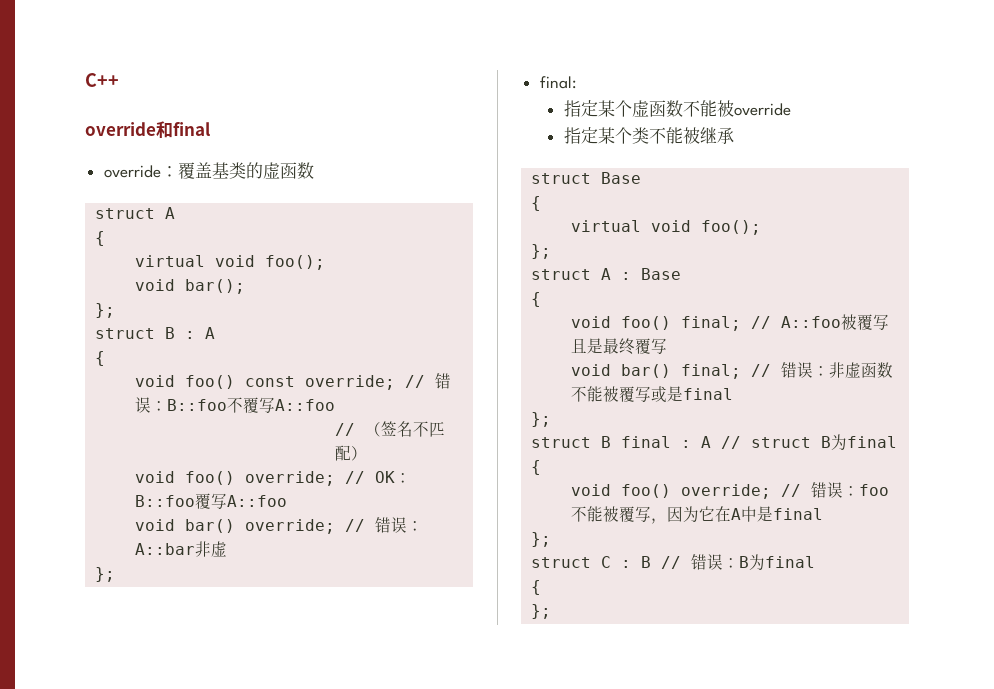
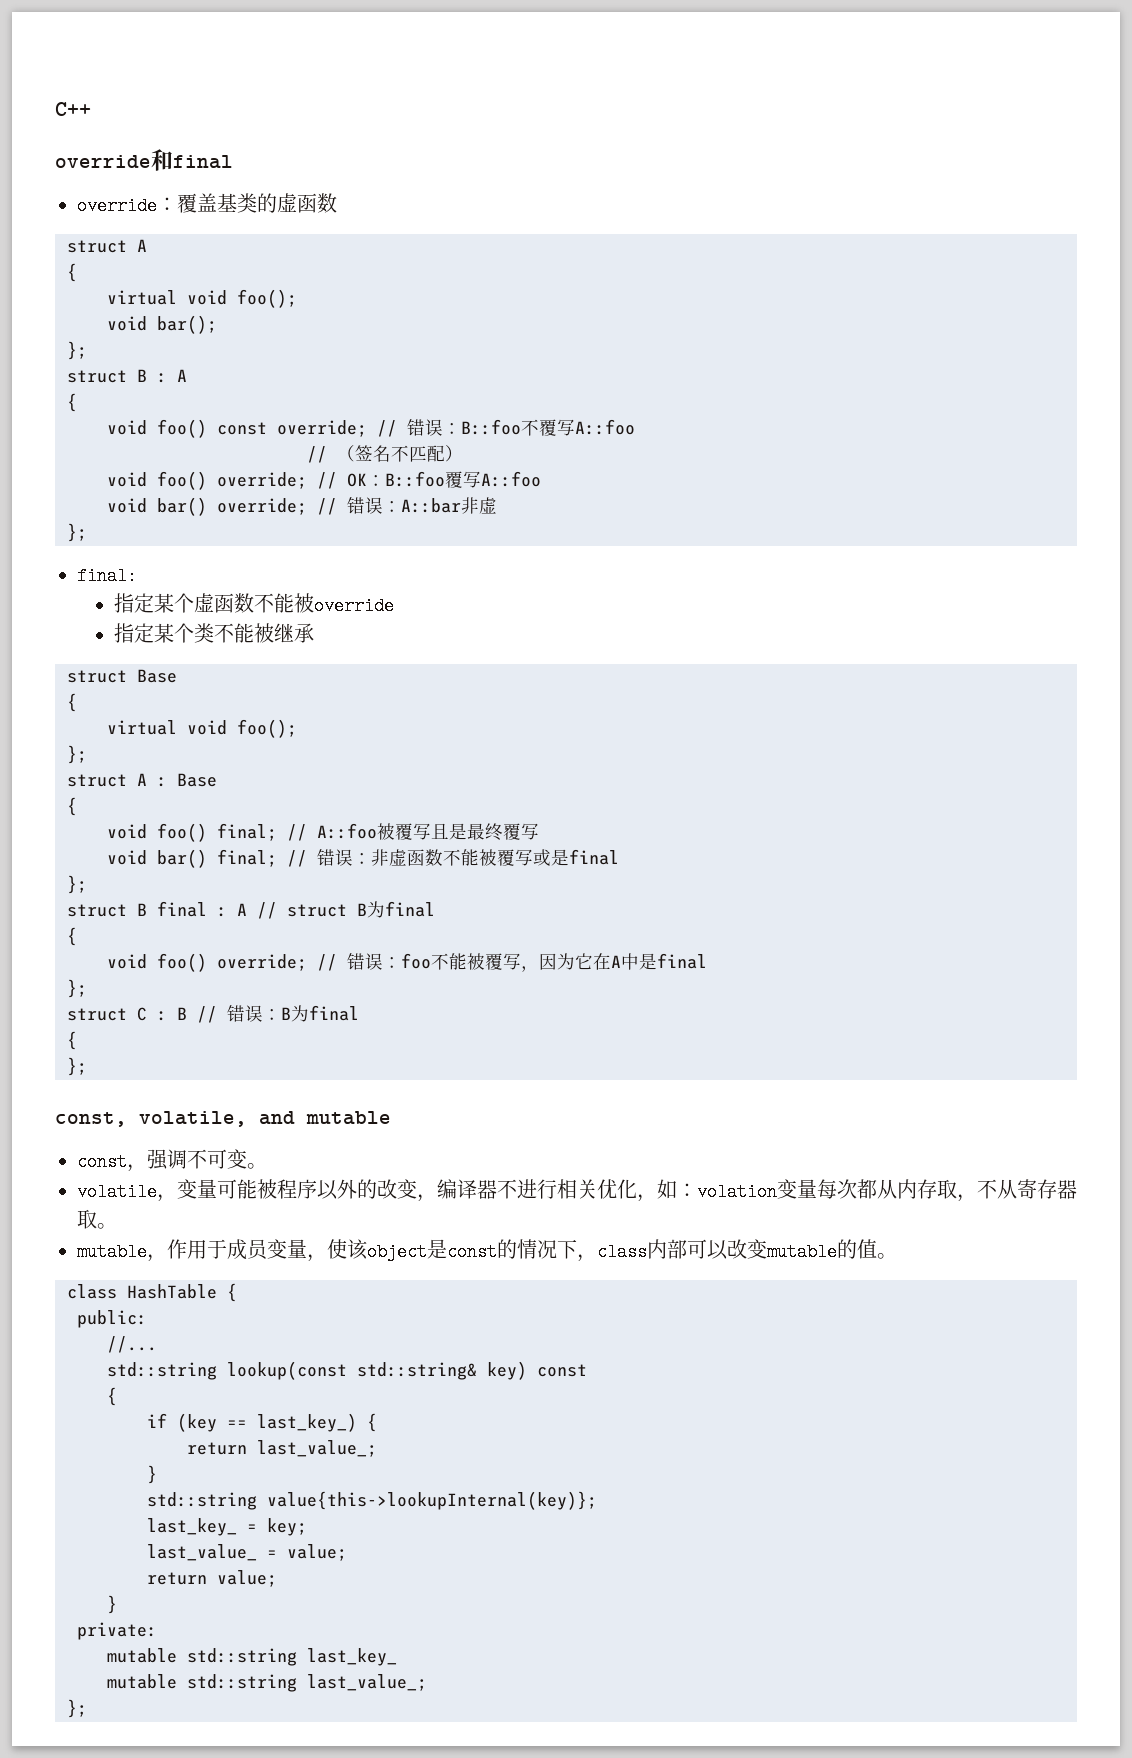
(552, 611) none -> [55,1111,391,1127] [77,1149,267,1172] [77,1179,1077,1202] [77,1209,117,1229] [77,1239,897,1262] [67,1283,237,1302] [77,1310,147,1328] [107,1336,157,1353] [107,1361,587,1380] [107,1387,117,1406] [147,1413,377,1432] [187,1440,377,1457] [147,1465,157,1484] [147,1491,597,1510] [147,1518,307,1536] [147,1544,347,1561] [147,1570,277,1587] [107,1595,117,1614] [77,1622,157,1640] [107,1648,397,1666] [107,1674,427,1692] [67,1699,87,1718] // const, volatile, and mutable // const，强调不可变。 // volatile，变量可能被程序以外的改变，编译器不进行相关优化，如：volation变量每次都从内存取，不从寄存器取。 // mutable，作用于成员变量，使该object是const的情况下，class内部可以改变mutable的值。 // class HashTable { // public: // //... // std::string lookup(const std::string& key) const // { // if (key == last_key_) { // return last_value_; // } // std::string value{this->lookupInternal(key)}; // last_key_ = key; // last_value_ = value; // return value; // } // private: // mutable std::string last_key_ // mutable std::string last_value_; // };

